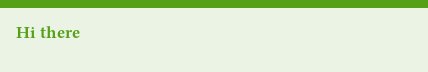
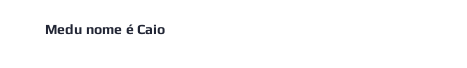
[16,26,80,38] Hi there -> [45,24,166,35] Medu nome é Caio

